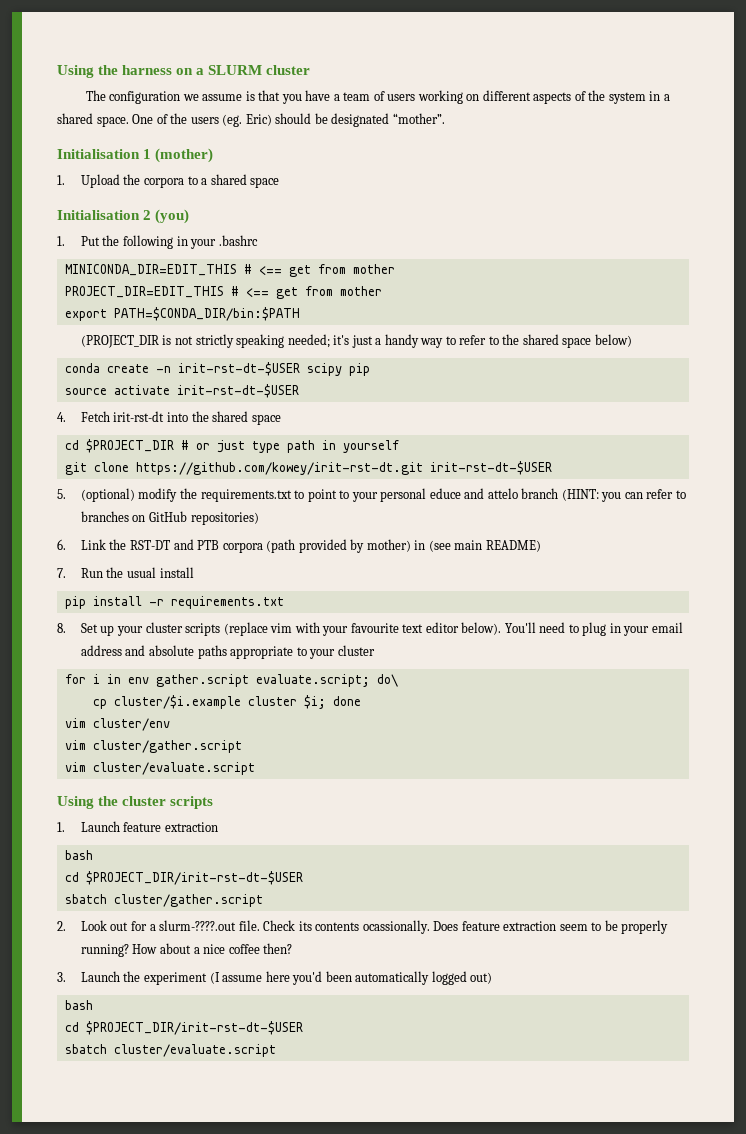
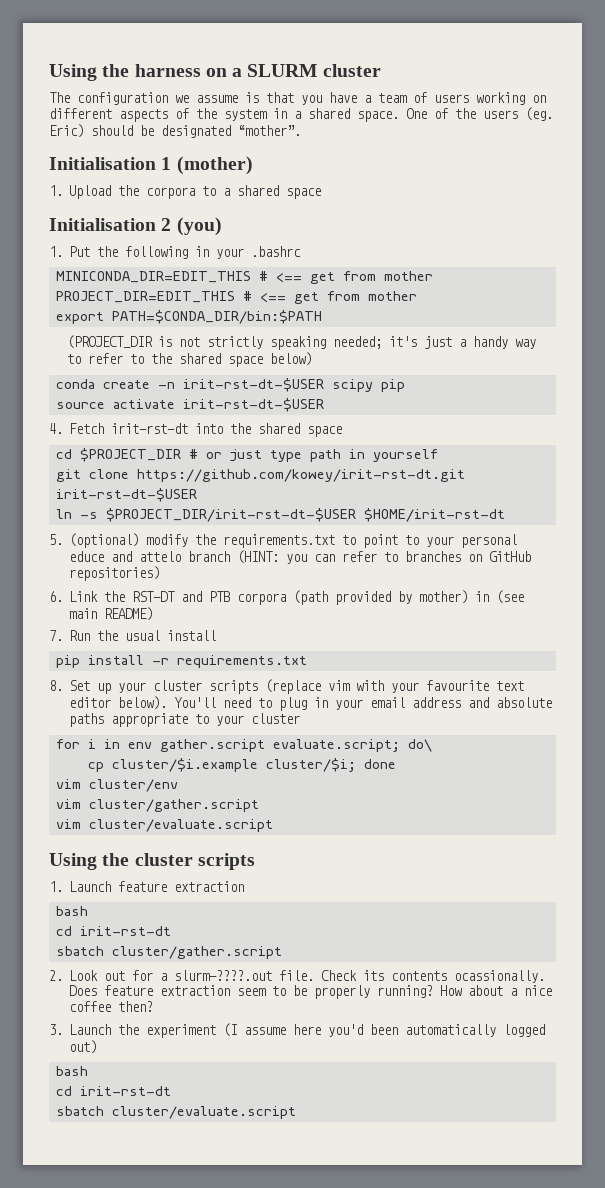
(552, 468) none -> [55,508,505,522] // ln -s $PROJECT_DIR/irit-rst-dt-$USER $HOME/irit-rst-dt
[247,695,326,709] cluster $i; -> [265,758,356,772] cluster/$i;
[85,871,303,885] $PROJECT_DIR/irit-rst-dt-$USER -> [79,926,171,936] irit-rst-dt
[85,1021,303,1035] $PROJECT_DIR/irit-rst-dt-$USER -> [79,1086,171,1096] irit-rst-dt

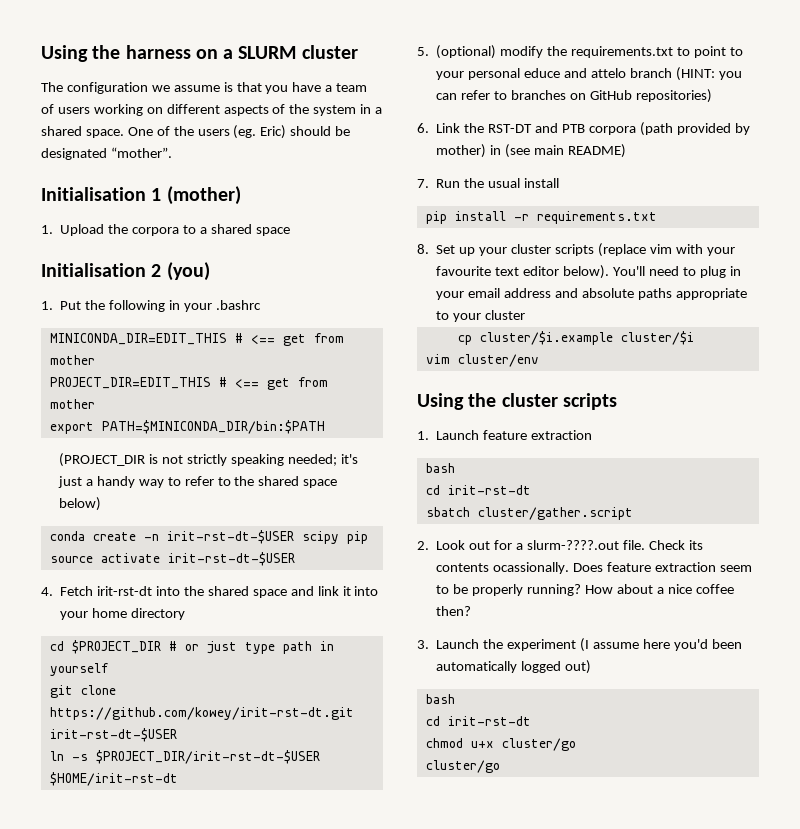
[111,310,322,324] PATH=$CONDA_DIR/bin:$PATH -> [101,420,325,434] PATH=$MINICONDA_DIR/bin:$PATH
(342, 431) none -> [290,586,379,596] [60,608,186,620] and link it into your home directory
[55,739,432,752] // for i in env gather.script evaluate.script; do\ -> (526, 315) none
[265,758,396,772] cluster/$i; done -> [620,331,694,345] cluster/$i
[55,799,259,812] [55,819,273,832] // vim cluster/gather.script // vim cluster/evaluate.script -> (539, 360) none
[55,1106,296,1119] sbatch cluster/evaluate.script -> [425,738,576,751] [425,760,500,773] chmod u+x cluster/go // cluster/go

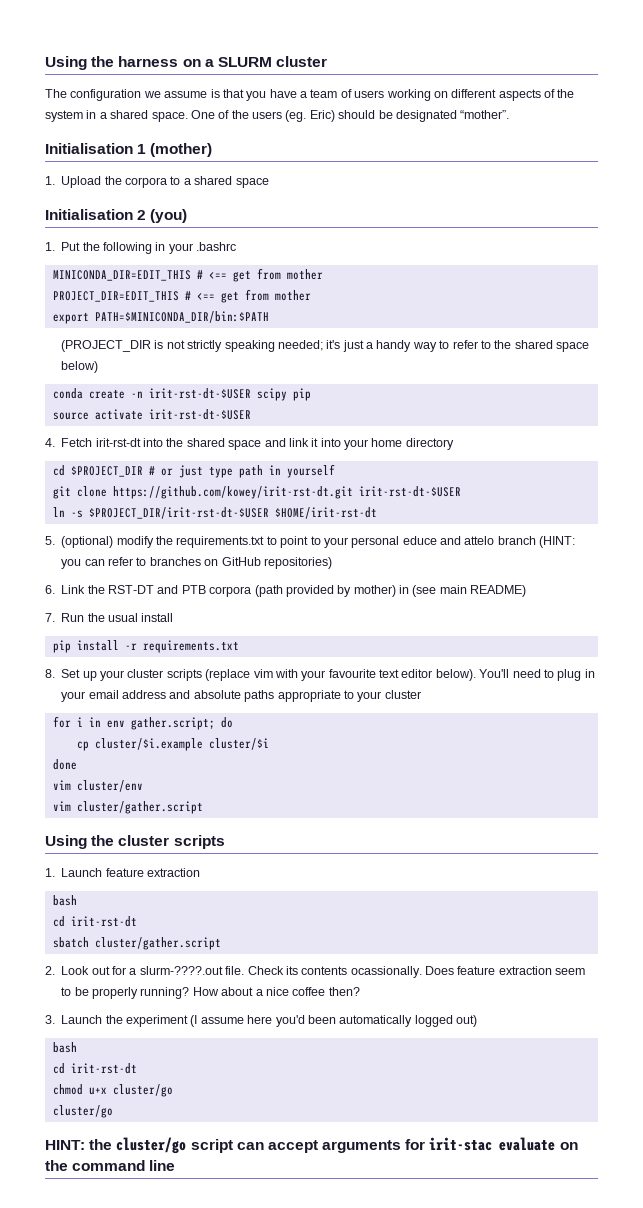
(526, 315) none -> [52,716,233,730] // for i in env gather.script; do
(694, 338) none -> [52,759,77,770] // done
(539, 360) none -> [52,801,203,814] // vim cluster/gather.script
(500, 766) none -> [45,1137,578,1154] [45,1160,176,1171] // HINT: the cluster/go script can accept arguments for irit-stac evaluate on the command line

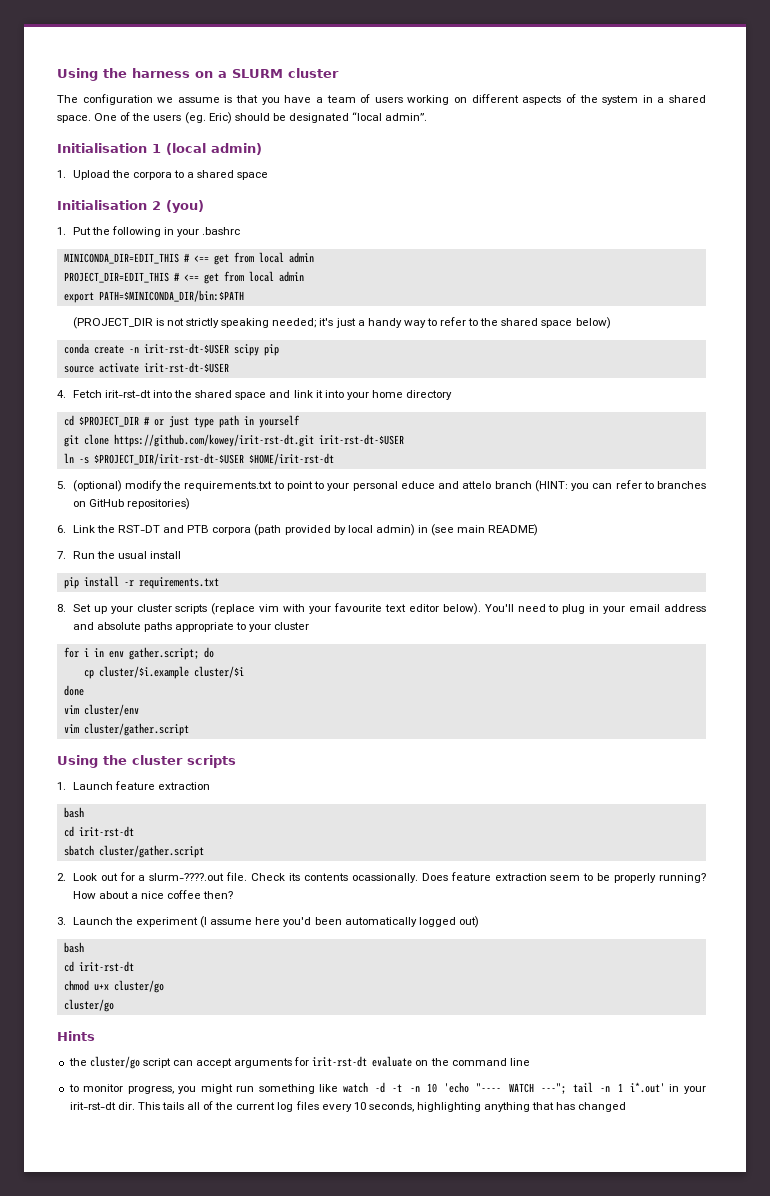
[460,110,510,119] “mother”. -> [352,112,428,121] “local admin”.
[150,143,213,157] (mother) -> [166,143,262,155] (local admin)
[286,269,323,280] mother -> [258,252,314,263] local admin
[274,290,311,301] mother -> [248,271,304,282] local admin
[353,585,396,597] mother) -> [347,524,415,536] local admin)
[45,1140,85,1150] HINT: -> [57,1031,95,1041] Hints //
[429,1137,493,1151] irit-stac -> [312,1056,368,1067] irit-rst-dt
(176, 1165) none -> [68,1082,706,1094] [69,1101,627,1112] // to monitor progress, you might run something like watch -d -t -n 10 'echo "---- WATCH ---"; tail -n 1 i*.out' in your irit-rst-dt dir. This tails all of the current log files every 10 seconds, highlighting anything that has changed

